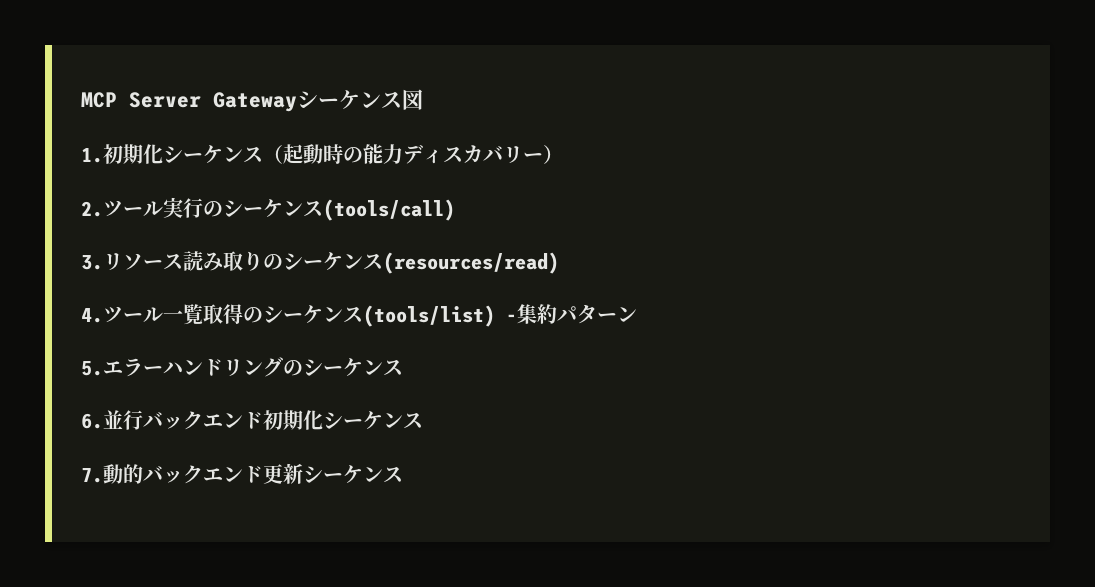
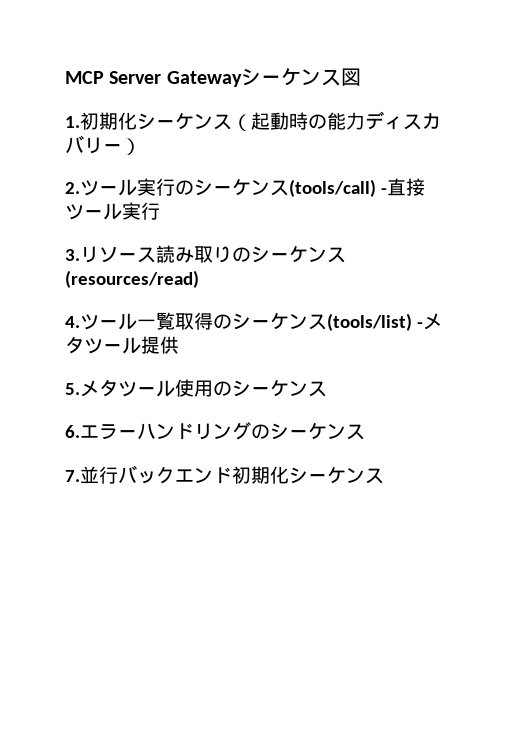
(455, 210) none -> [380,178,425,196] [65,202,160,220] -直接ツール実行
[517,304,637,324] [81,361,103,376] 集約パターン // 5. -> [422,313,442,330] [65,336,179,354] [65,379,327,397] [65,425,80,438] メタツール提供 // 5.メタツール使用のシーケンス // 6.
[81,413,103,429] 6. -> [65,470,80,482] 7.
[81,463,403,484] // 7.動的バックエンド更新シーケンス -> (384, 476) none

